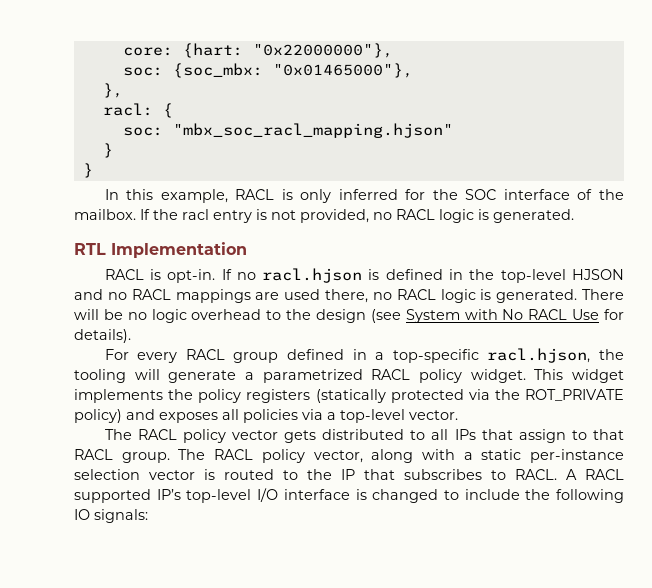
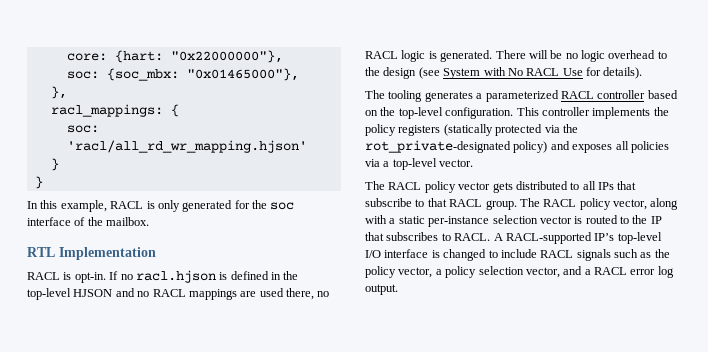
[102,103,153,116] racl: -> [50,104,163,117] racl_mappings:
[172,123,453,138] "mbx_soc_racl_mapping.hjson" -> [66,140,307,153] 'racl/all_rd_wr_mapping.hjson'
[338,189,398,200] inferred -> [182,200,233,212] generated
[465,189,497,200] SOC -> [270,202,295,210] soc
[140,209,574,223] If the racl entry is not provided, no RACL logic is generated. -> (150, 221) none
[104,348,624,363] [74,369,624,383] For every RACL group defined in a top-specific racl.hjson, the tooling will generate a parametrized RACL policy widget. This widget -> [365,90,678,102] [365,107,590,119] The tooling generates a parameterized RACL controller based on the top-level configuration. This controller
[525,389,624,401] ROT_PRIVATE -> [365,140,511,153] rot_private-designated
[518,429,566,443] assign -> [365,198,412,207] subscribe
[585,469,624,480] [74,489,151,503] RACL supported -> [505,232,592,244] RACL-supported
[525,489,624,503] [74,509,148,523] the following IO signals: -> [540,249,670,261] [365,266,674,278] [365,284,398,295] RACL signals such as the policy vector, a policy selection vector, and a RACL error log output.

